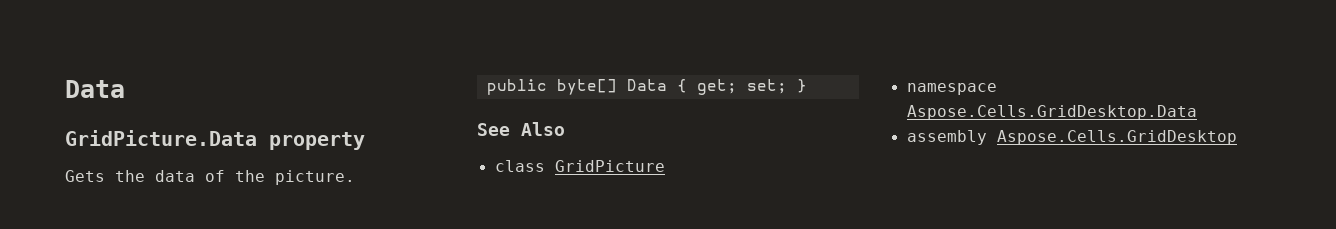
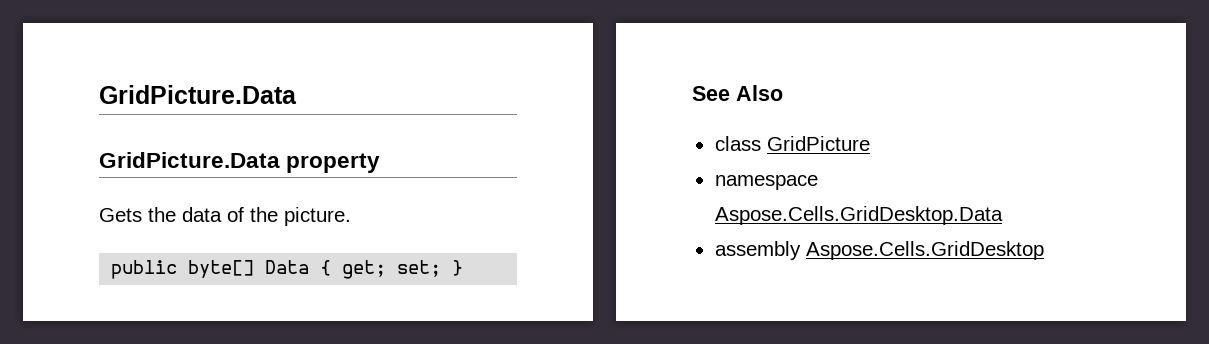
[65,80,125,98] Data -> [99,85,297,104] GridPicture.Data

